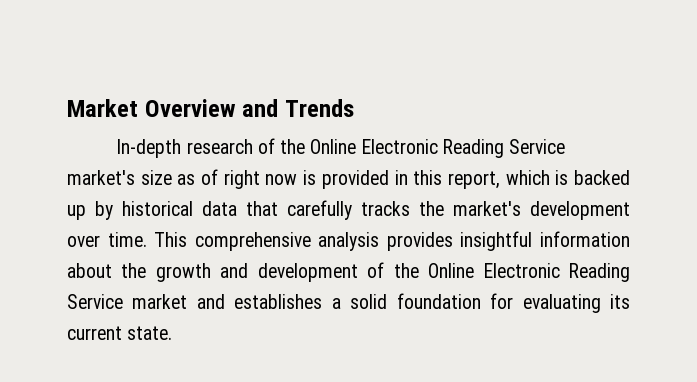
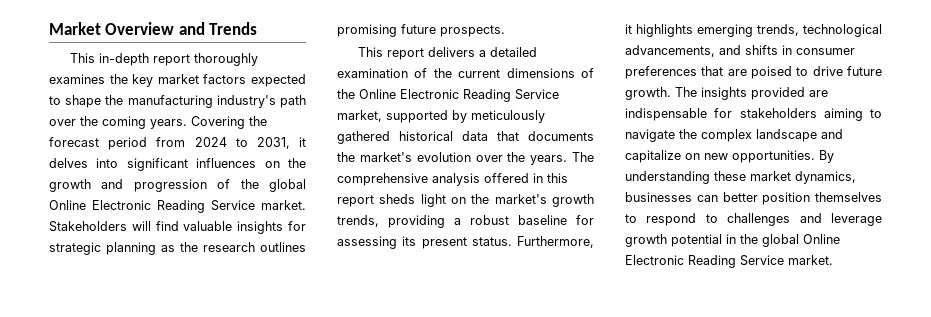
[116,138,566,158] [67,169,630,189] [67,200,630,220] [67,231,630,251] [67,262,631,282] [67,293,631,313] [67,326,173,340] In-depth research of the Online Electronic Reading Service market's size as of right now is provided in this report, which is backed up by historical data that carefully tracks the market's development over time. This comprehensive analysis provides insightful information about the growth and development of the Online Electronic Reading Service market and establishes a solid foundation for evaluating its current state. -> [70,53,259,66] [49,74,306,87] [49,95,306,108] [49,116,267,129] [49,137,306,150] [49,158,306,171] [49,179,306,192] [49,200,306,213] [49,221,306,234] [49,242,306,255] [337,24,505,37] [358,47,538,60] [337,68,594,78] [337,89,559,102] [337,110,545,123] [337,131,594,144] [337,152,594,165] [337,173,568,186] [337,194,594,207] [337,215,594,228] [337,236,594,249] [625,24,882,37] [625,45,855,57] [625,66,882,79] [625,87,828,100] [625,108,882,121] [625,129,843,142] [625,150,834,163] [625,171,856,184] [625,192,882,205] [625,213,882,226] [625,234,840,247] [625,255,833,268] This in-depth report thoroughly examines the key market factors expected to shape the manufacturing industry's path over the coming years. Covering the forecast period from 2024 to 2031, it delves into significant influences on the growth and progression of the global Online Electronic Reading Service market. Stakeholders will find valuable insights for strategic planning as the research outlines promising future prospects. // This report delivers a detailed examination of the current dimensions of the Online Electronic Reading Service market, supported by meticulously gathered historical data that documents the market's evolution over the years. The comprehensive analysis offered in this report sheds light on the market's growth trends, providing a robust baseline for assessing its present status. Furthermore, it highlights emerging trends, technological advancements, and shifts in consumer preferences that are poised to drive future growth. The insights provided are indispensable for stakeholders aiming to navigate the complex landscape and capitalize on new opportunities. By understanding these market dynamics, businesses can better position themselves to respond to challenges and leverage growth potential in the global Online Electronic Reading Service market.

